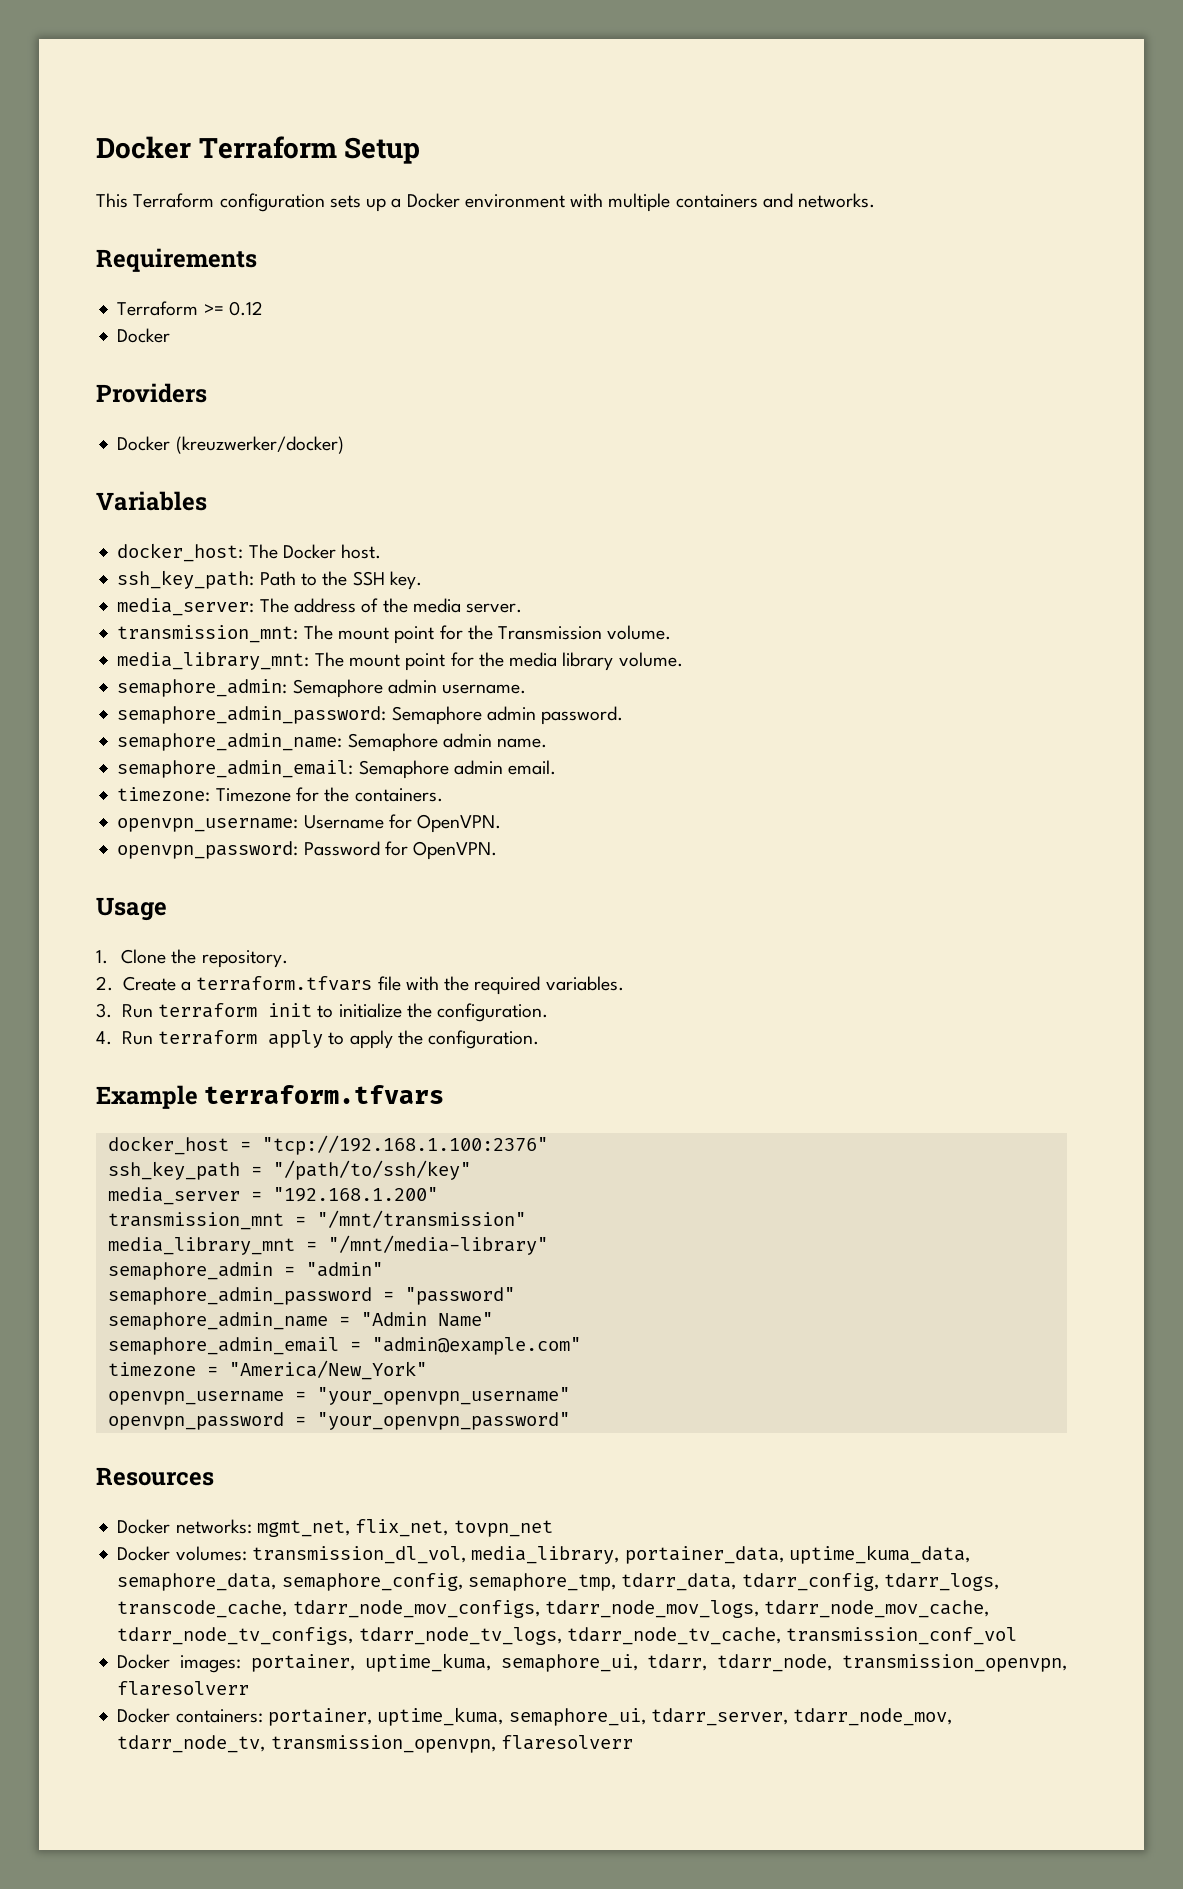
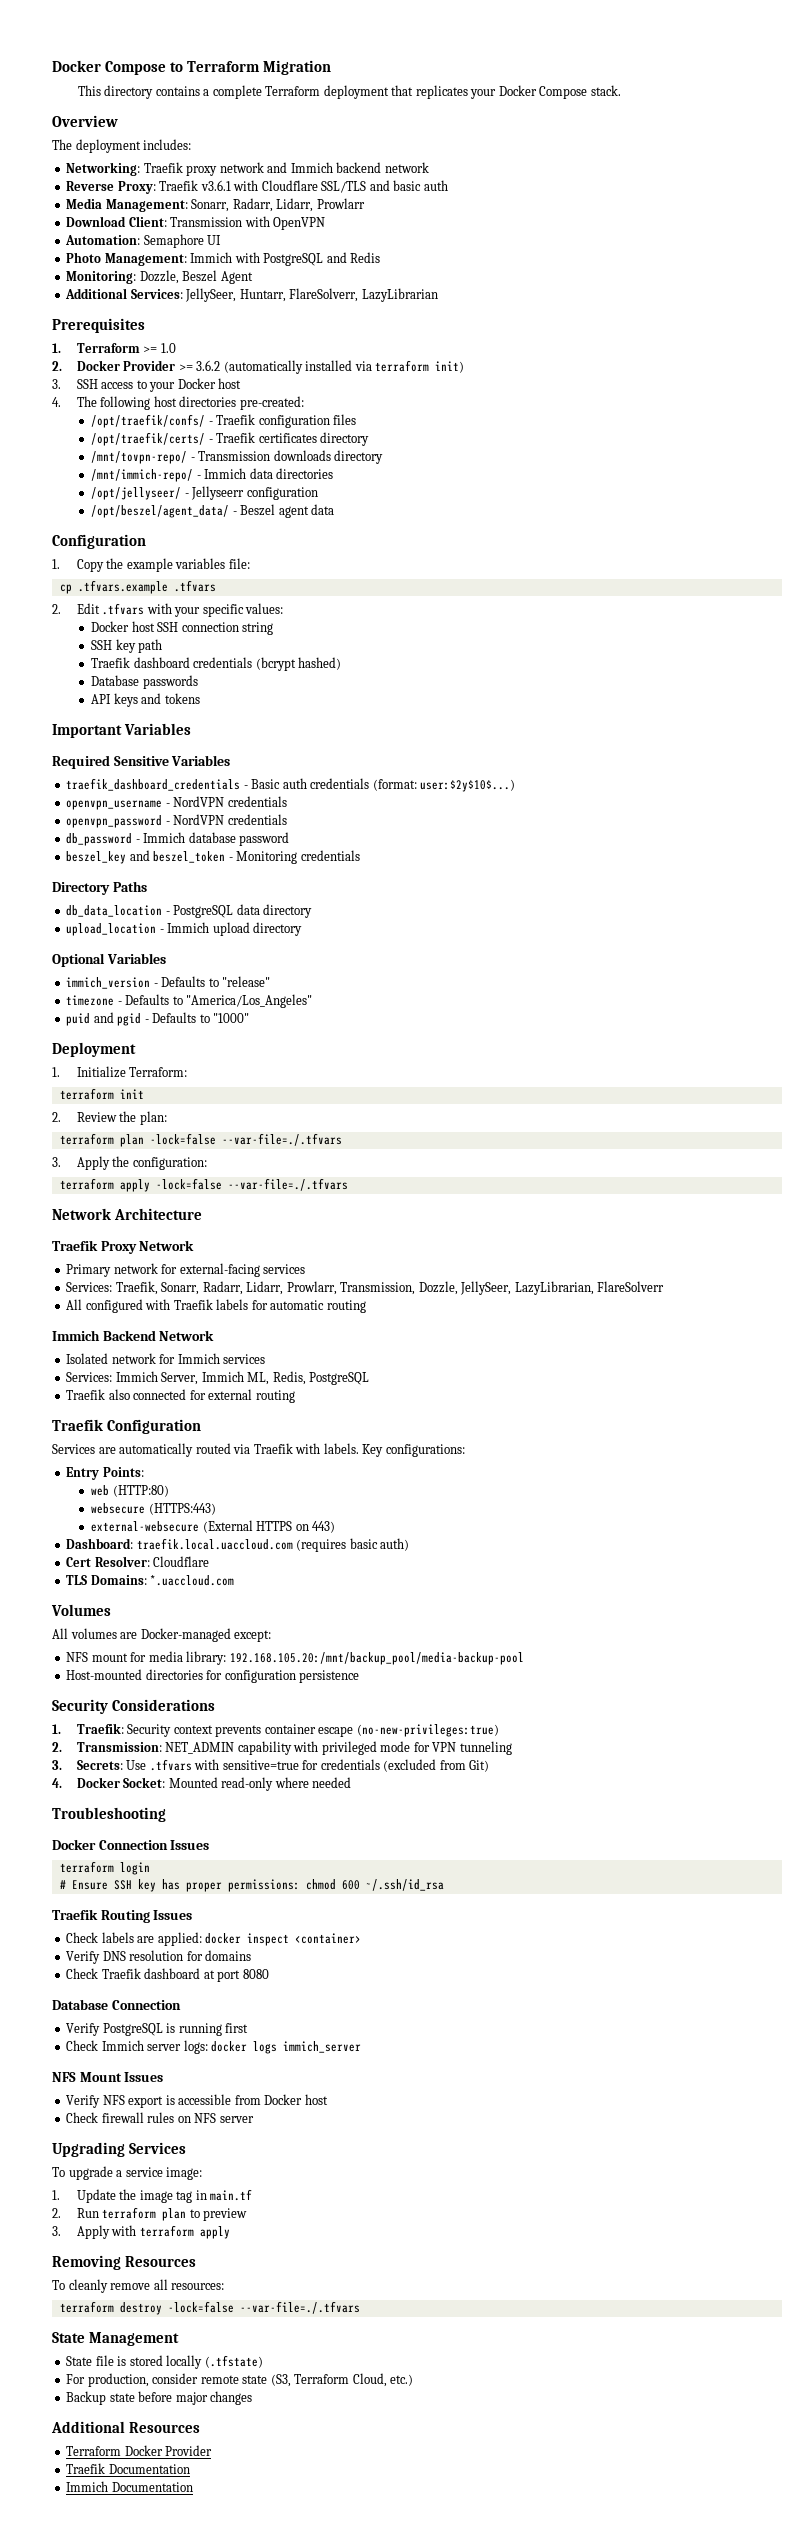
[96,136,421,164] [96,193,876,212] [96,248,257,272] [117,301,263,316] [117,328,171,343] [96,383,207,403] [117,436,344,454] [96,491,207,511] [117,543,382,562] [117,570,422,590] [117,598,523,616] [117,625,672,644] [117,652,683,671] [117,679,527,698] [117,706,624,725] [117,733,548,752] [117,760,557,779] [117,787,443,802] [117,814,502,833] [117,841,498,860] [96,897,167,921] [96,949,288,968] [96,976,624,995] [96,1003,549,1022] [96,1030,540,1049] [96,1085,445,1109] [107,1135,548,1155] [107,1160,471,1180] [107,1187,438,1205] [107,1210,526,1230] [107,1235,548,1255] [107,1262,383,1280] [107,1287,515,1305] [107,1312,493,1330] [107,1337,581,1355] [107,1360,427,1380] [107,1387,570,1405] [107,1412,570,1430] [96,1467,214,1486] [117,1519,553,1537] [117,1545,970,1564] [117,1573,999,1591] [117,1600,990,1618] [117,1627,1018,1645] [117,1653,1067,1673] [117,1681,250,1696] [117,1707,953,1726] [117,1735,633,1753] Docker Terraform Setup // This Terraform configuration sets up a Docker environment with multiple containers and networks. // Requirements // Terraform >= 0.12 // Docker // Providers // Docker (kreuzwerker/docker) // Variables // docker_host: The Docker host. // ssh_key_path: Path to the SSH key. // media_server: The address of the media server. // transmission_mnt: The mount point for the Transmission volume. // media_library_mnt: The mount point for the media library volume. // semaphore_admin: Semaphore admin username. // semaphore_admin_password: Semaphore admin password. // semaphore_admin_name: Semaphore admin name. // semaphore_admin_email: Semaphore admin email. // timezone: Timezone for the containers. // openvpn_username: Username for OpenVPN. // openvpn_password: Password for OpenVPN. // Usage // 1. Clone the repository. // 2. Create a terraform.tfvars file with the required variables. // 3. Run terraform init to initialize the configuration. // 4. Run terraform apply to apply the configuration. // Example terraform.tfvars // docker_host = "tcp://192.168.1.100:2376" // ssh_key_path = "/path/to/ssh/key" // media_server = "192.168.1.200" // transmission_mnt = "/mnt/transmission" // media_library_mnt = "/mnt/media-library" // semaphore_admin = "admin" // semaphore_admin_password = "password" // semaphore_admin_name = "Admin Name" // semaphore_admin_email = "admin@example.com" // timezone = "America/New_York" // openvpn_username = "your_openvpn_username" // openvpn_password = "your_openvpn_password" // Resources // Docker networks: mgmt_net, flix_net, tovpn_net // Docker volumes: transmission_dl_vol, media_library, portainer_data, uptime_kuma_data, semaphore_data, semaphore_config, semaphore_tmp, tdarr_data, tdarr_config, tdarr_logs, transcode_cache, tdarr_node_mov_configs, tdarr_node_mov_logs, tdarr_node_mov_cache, tdarr_node_tv_configs, tdarr_node_tv_logs, tdarr_node_tv_cache, transmission_conf_vol // Docker images: portainer, uptime_kuma, semaphore_ui, tdarr, tdarr_node, transmission_openvpn, flaresolverr // Docker containers: portainer, uptime_kuma, semaphore_ui, tdarr_server, tdarr_node_mov, tdarr_node_tv, transmission_openvpn, flaresolverr -> [52,60,332,75] [77,85,621,99] [52,115,118,127] [52,139,192,153] [66,162,429,176] [66,180,448,194] [66,198,365,212] [66,216,326,230] [65,234,222,248] [66,252,381,266] [66,270,253,284] [65,288,438,302] [52,318,145,333] [52,343,176,353] [52,360,465,374] [52,378,242,392] [52,396,304,410] [91,414,357,428] [91,432,370,446] [91,450,384,464] [91,468,334,482] [91,486,318,500] [91,504,335,518] [52,534,146,549] [52,558,250,572] [59,580,216,594] [52,603,284,617] [91,621,274,635] [91,639,163,653] [91,657,342,671] [91,675,198,689] [91,693,200,707] [52,723,191,738] [52,755,231,769] [66,778,516,792] [66,796,287,810] [66,814,287,828] [66,832,290,846] [66,850,360,864] [52,881,147,895] [66,904,313,918] [66,922,303,936] [52,953,166,967] [66,976,271,989] [66,994,313,1008] [66,1012,250,1026] [52,1042,136,1057] [52,1066,188,1078] [59,1088,144,1100] [52,1111,167,1125] [59,1133,342,1147] [52,1156,207,1170] [59,1178,348,1192] [52,1208,202,1220] [52,1240,195,1254] [66,1263,306,1277] [66,1281,665,1295] [66,1299,366,1313] [52,1330,215,1341] [66,1353,266,1364] [66,1371,370,1385] [66,1389,295,1403] [52,1419,201,1434] [52,1443,465,1457] [66,1467,144,1480] [91,1485,169,1497] [91,1503,216,1515] [91,1520,336,1533] [66,1538,410,1552] [66,1556,210,1567] [66,1575,235,1586] [51,1604,111,1616] [52,1628,272,1642] [66,1651,524,1665] [66,1669,360,1683] [52,1699,215,1714] [52,1723,499,1737] [52,1741,512,1755] [52,1759,490,1772] [52,1777,352,1791] [52,1807,166,1822] [52,1839,210,1850] [59,1861,150,1875] [59,1879,444,1892] [52,1909,193,1923] [66,1932,362,1946] [66,1950,252,1964] [66,1968,269,1982] [52,1999,181,2010] [66,2023,249,2036] [66,2040,362,2054] [52,2072,164,2082] [66,2094,328,2108] [66,2112,254,2123] [52,2142,186,2157] [52,2166,203,2180] [52,2189,253,2203] [52,2207,248,2221] [52,2225,230,2239] [52,2255,196,2270] [52,2279,225,2293] [59,2301,360,2315] [52,2332,179,2346] [66,2355,263,2369] [66,2373,414,2387] [66,2391,253,2405] [51,2421,200,2433] [66,2445,213,2456] [66,2463,190,2474] [66,2481,193,2492] Docker Compose to Terraform Migration // This directory contains a complete Terraform deployment that replicates your Docker Compose stack. // Overview // The deployment includes: // Networking: Traefik proxy network and Immich backend network // Reverse Proxy: Traefik v3.6.1 with Cloudflare SSL/TLS and basic auth // Media Management: Sonarr, Radarr, Lidarr, Prowlarr // Download Client: Transmission with OpenVPN // Automation: Semaphore UI // Photo Management: Immich with PostgreSQL and Redis // Monitoring: Dozzle, Beszel Agent // Additional Services: JellySeer, Huntarr, FlareSolverr, LazyLibrarian // Prerequisites // 1. Terraform >= 1.0 // 2. Docker Provider >= 3.6.2 (automatically installed via terraform init) // 3. SSH access to your Docker host // 4. The following host directories pre-created: // /opt/traefik/confs/ - Traefik configuration files // /opt/traefik/certs/ - Traefik certificates directory // /mnt/tovpn-repo/ - Transmission downloads directory // /mnt/immich-repo/ - Immich data directories // /opt/jellyseer/ - Jellyseerr configuration // /opt/beszel/agent_data/ - Beszel agent data // Configuration // 1. Copy the example variables file: // cp .tfvars.example .tfvars // 2. Edit .tfvars with your specific values: // Docker host SSH connection string // SSH key path // Traefik dashboard credentials (bcrypt hashed) // Database passwords // API keys and tokens // Important Variables // Required Sensitive Variables // traefik_dashboard_credentials - Basic auth credentials (format: user:$2y$10$...) // openvpn_username - NordVPN credentials // openvpn_password - NordVPN credentials // db_password - Immich database password // beszel_key and beszel_token - Monitoring credentials // Directory Paths // db_data_location - PostgreSQL data directory // upload_location - Immich upload directory // Optional Variables // immich_version - Defaults to "release" // timezone - Defaults to "America/Los_Angeles" // puid and pgid - Defaults to "1000" // Deployment // 1. Initialize Terraform: // terraform init // 2. Review the plan: // terraform plan -lock=false --var-file=./.tfvars // 3. Apply the configuration: // terraform apply -lock=false --var-file=./.tfvars // Network Architecture // Traefik Proxy Network // Primary network for external-facing services // Services: Traefik, Sonarr, Radarr, Lidarr, Prowlarr, Transmission, Dozzle, JellySeer, LazyLibrarian, FlareSolverr // All configured with Traefik labels for automatic routing // Immich Backend Network // Isolated network for Immich services // Services: Immich Server, Immich ML, Redis, PostgreSQL // Traefik also connected for external routing // Traefik Configuration // Services are automatically routed via Traefik with labels. Key configurations: // Entry Points: // web (HTTP:80) // websecure (HTTPS:443) // external-websecure (External HTTPS on 443) // Dashboard: traefik.local.uaccloud.com (requires basic auth) // Cert Resolver: Cloudflare // TLS Domains: *.uaccloud.com // Volumes // All volumes are Docker-managed except: // NFS mount for media library: 192.168.105.20:/mnt/backup_pool/media-backup-pool // Host-mounted directories for configuration persistence // Security Considerations // 1. Traefik: Security context prevents container escape (no-new-privileges:true) // 2. Transmission: NET_ADMIN capability with privileged mode for VPN tunneling // 3. Secrets: Use .tfvars with sensitive=true for credentials (excluded from Git) // 4. Docker Socket: Mounted read-only where needed // Troubleshooting // Docker Connection Issues // terraform login // # Ensure SSH key has proper permissions: chmod 600 ~/.ssh/id_rsa // Traefik Routing Issues // Check labels are applied: docker inspect <container> // Verify DNS resolution for domains // Check Traefik dashboard at port 8080 // Database Connection // Verify PostgreSQL is running first // Check Immich server logs: docker logs immich_server // NFS Mount Issues // Verify NFS export is accessible from Docker host // Check firewall rules on NFS server // Upgrading Services // To upgrade a service image: // 1. Update the image tag in main.tf // 2. Run terraform plan to preview // 3. Apply with terraform apply // Removing Resources // To cleanly remove all resources: // terraform destroy -lock=false --var-file=./.tfvars // State Management // State file is stored locally (.tfstate) // For production, consider remote state (S3, Terraform Cloud, etc.) // Backup state before major changes // Additional Resources // Terraform Docker Provider // Traefik Documentation // Immich Documentation

